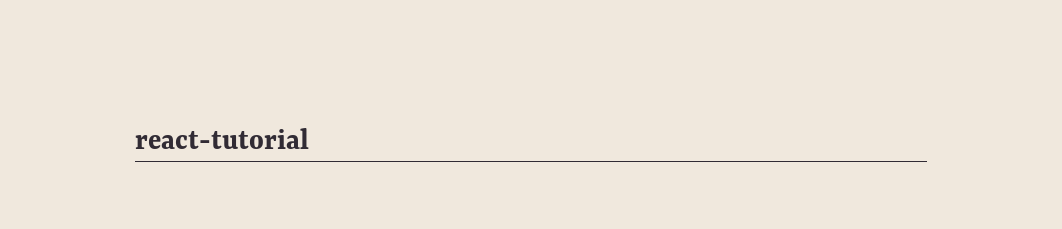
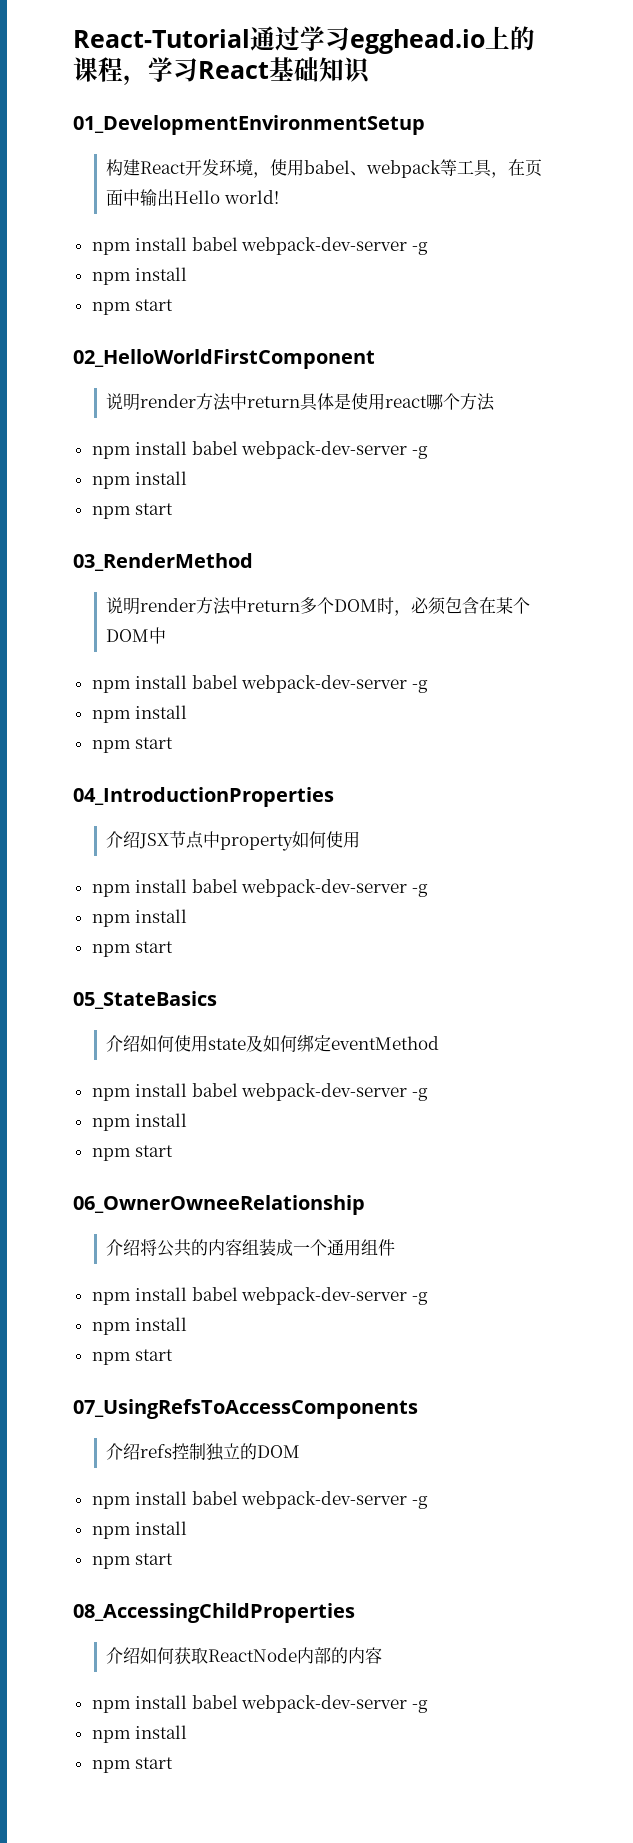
[135,128,309,149] react-tutorial -> [73,26,535,54] [73,57,371,85] [73,115,425,135] [106,159,543,178] [106,189,279,206] [91,237,429,255] [91,267,188,285] [91,299,174,315] [73,349,375,369] [106,393,496,411] [91,441,429,459] [91,471,188,489] [91,503,174,519] [73,553,253,571] [106,597,531,616] [106,627,167,644] [91,675,429,693] [91,705,188,723] [91,737,174,753] [73,787,334,807] [106,831,361,851] [91,879,429,897] [91,909,188,927] [91,941,174,957] [73,991,217,1009] [106,1034,440,1052] [91,1083,429,1101] [91,1113,188,1131] [91,1145,174,1161] [73,1195,365,1215] [106,1239,396,1257] [91,1287,429,1305] [91,1317,188,1335] [91,1349,174,1365] [73,1399,418,1419] [106,1443,301,1461] [91,1491,429,1509] [91,1521,188,1539] [91,1553,174,1569] [73,1603,355,1623] [106,1647,383,1664] [91,1695,429,1713] [91,1725,188,1743] [91,1757,174,1773] React-Tutorial通过学习egghead.io上的课程，学习React基础知识 // 01_DevelopmentEnvironmentSetup // 构建React开发环境，使用babel、webpack等工具，在页面中输出Hello world! // npm install babel webpack-dev-server -g // npm install // npm start // 02_HelloWorldFirstComponent // 说明render方法中return具体是使用react哪个方法 // npm install babel webpack-dev-server -g // npm install // npm start // 03_RenderMethod // 说明render方法中return多个DOM时，必须包含在某个DOM中 // npm install babel webpack-dev-server -g // npm install // npm start // 04_IntroductionProperties // 介绍JSX节点中property如何使用 // npm install babel webpack-dev-server -g // npm install // npm start // 05_StateBasics // 介绍如何使用state及如何绑定eventMethod // npm install babel webpack-dev-server -g // npm install // npm start // 06_OwnerOwneeRelationship // 介绍将公共的内容组装成一个通用组件 // npm install babel webpack-dev-server -g // npm install // npm start // 07_UsingRefsToAccessComponents // 介绍refs控制独立的DOM // npm install babel webpack-dev-server -g // npm install // npm start // 08_AccessingChildProperties // 介绍如何获取ReactNode内部的内容 // npm install babel webpack-dev-server -g // npm install // npm start

